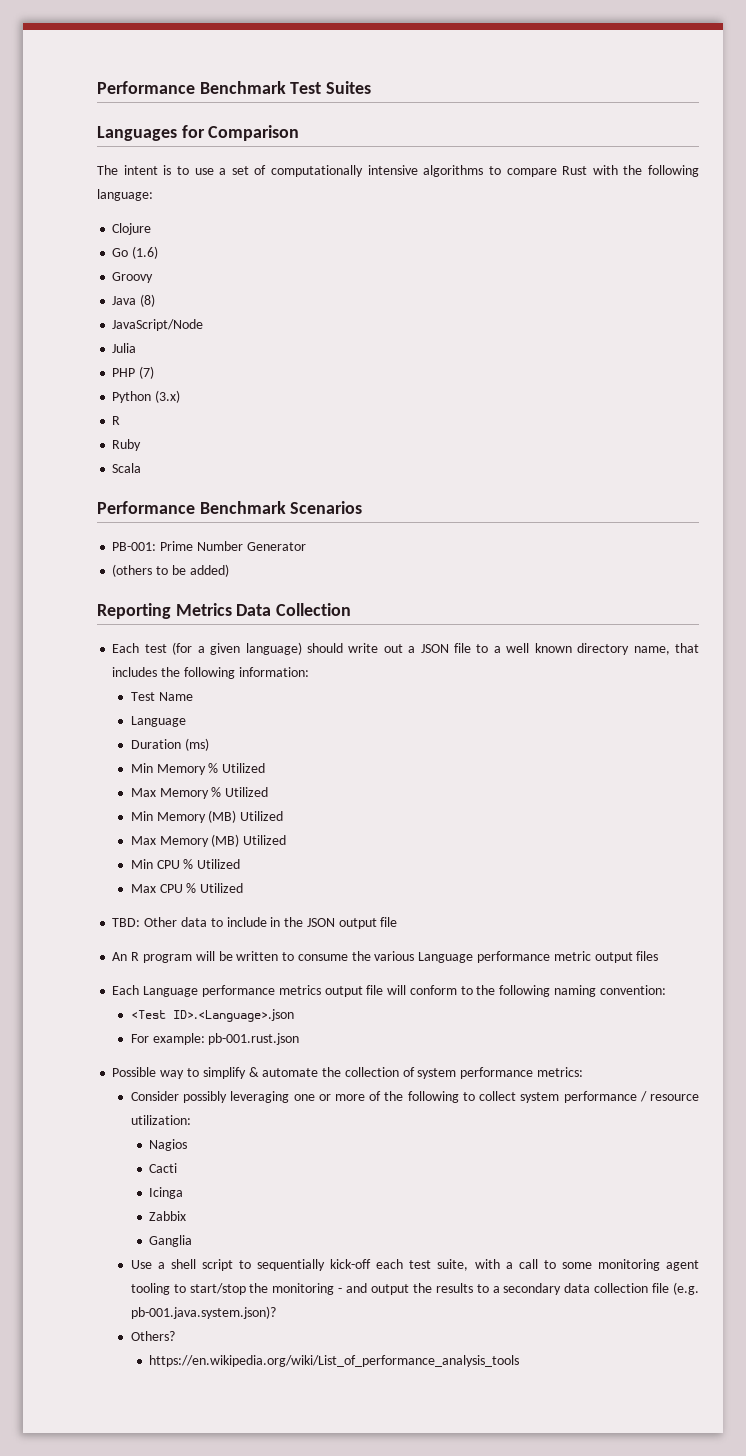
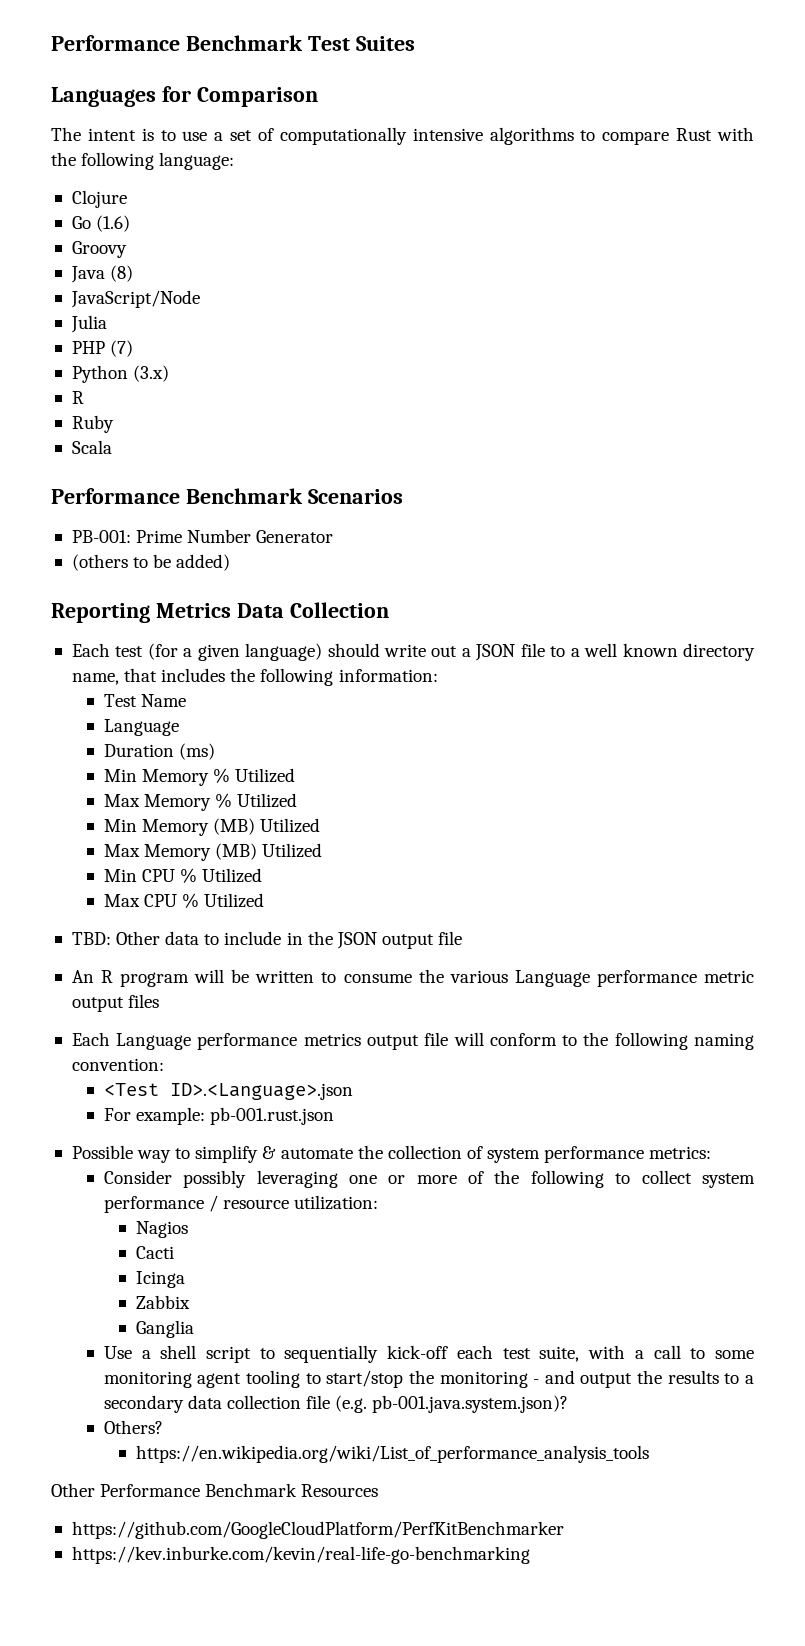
(520, 1361) none -> [51,1483,379,1497] [71,1521,564,1539] [71,1546,530,1564] // Other Performance Benchmark Resources // https://github.com/GoogleCloudPlatform/PerfKitBenchmarker // https://kev.inburke.com/kevin/real-life-go-benchmarking

